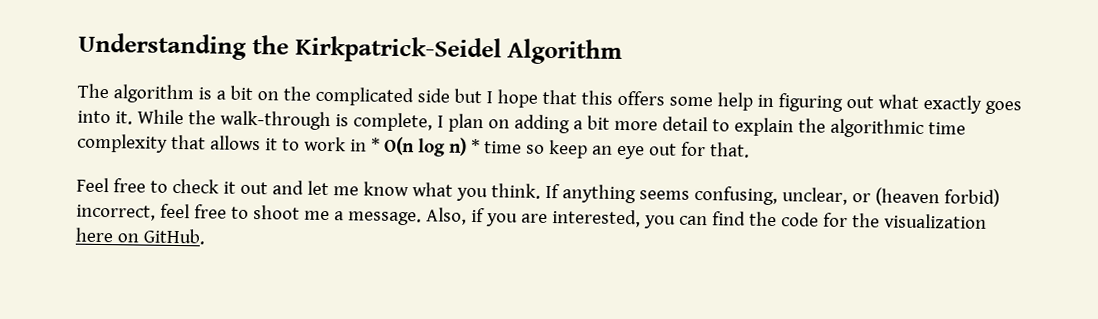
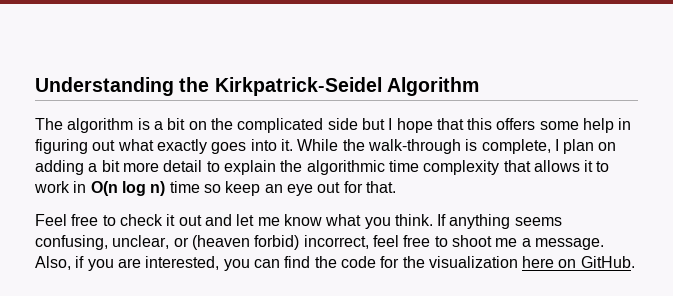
[370,137,380,152] * -> (87, 187) none
[470,138,480,154] * -> (166, 188) none

